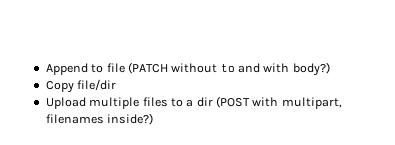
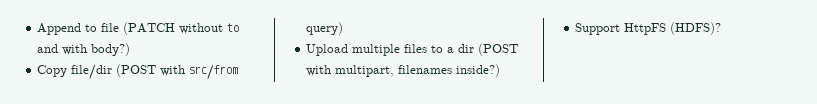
(117, 84) none -> [116,64,239,80] [306,22,344,35] (POST with src/from query)
(154, 119) none -> [575,22,722,35] // Support HttpFS (HDFS)?

